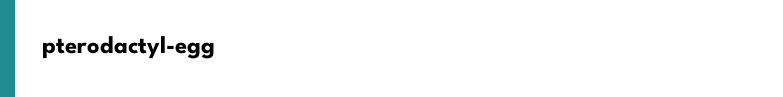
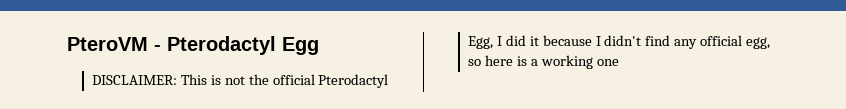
[42,36,215,59] pterodactyl-egg -> [67,36,319,55] [91,74,389,88] [467,35,771,49] [467,55,619,69] PteroVM - Pterodactyl Egg // DISCLAIMER: This is not the official Pterodactyl Egg, I did it because I didn't find any official egg, so here is a working one

